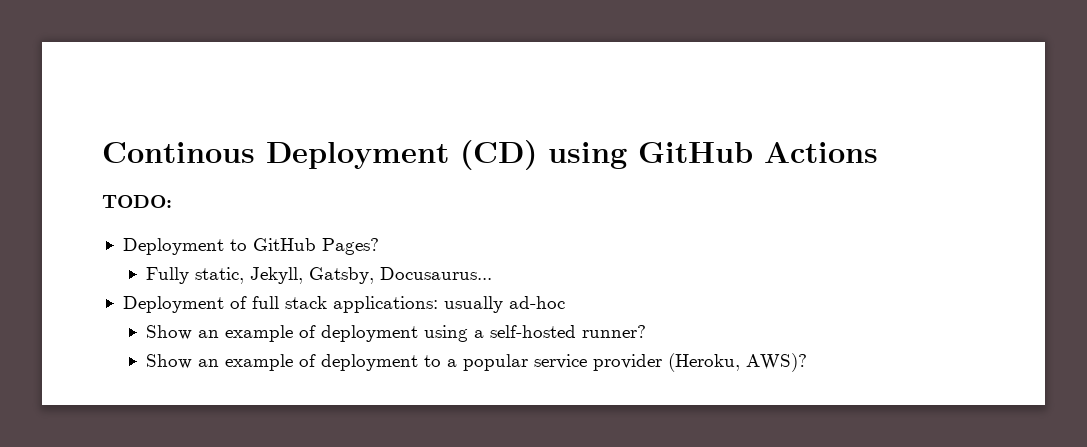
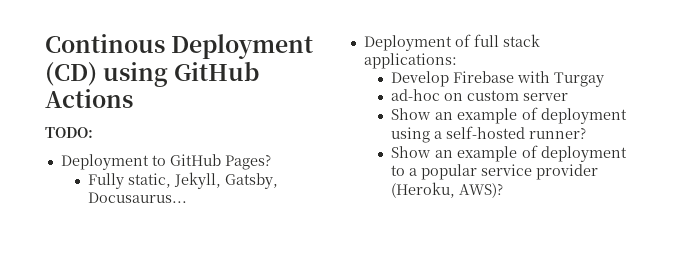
[443,296,565,313] usually ad-hoc -> [391,71,605,87] [391,89,569,101] // Develop Firebase with Turgay // ad-hoc on custom server

